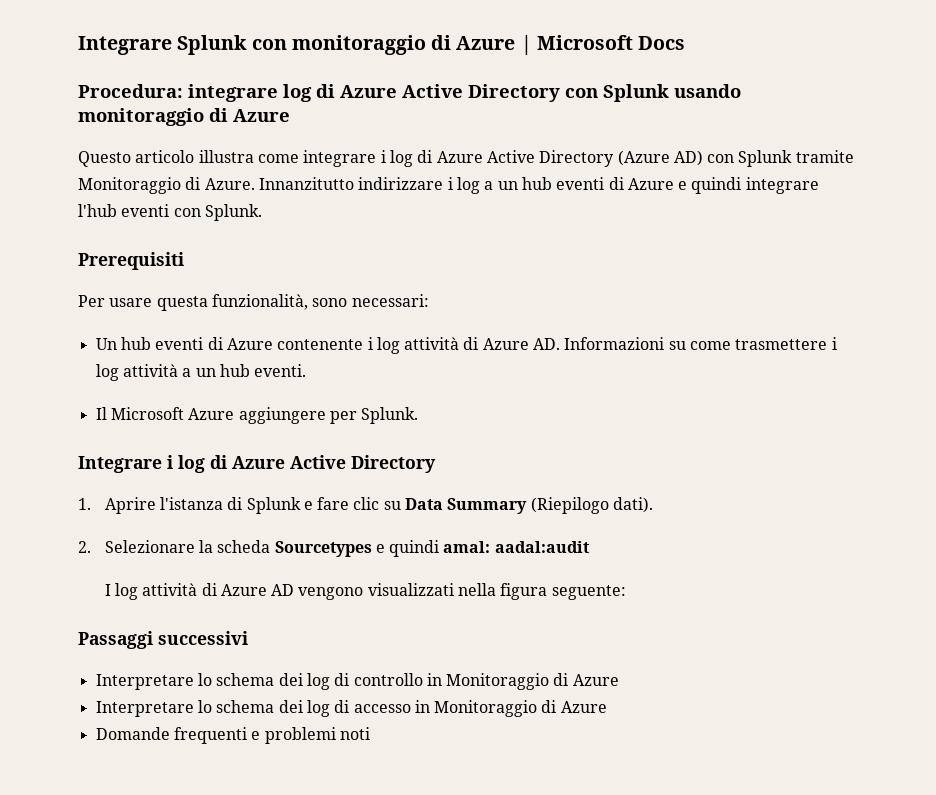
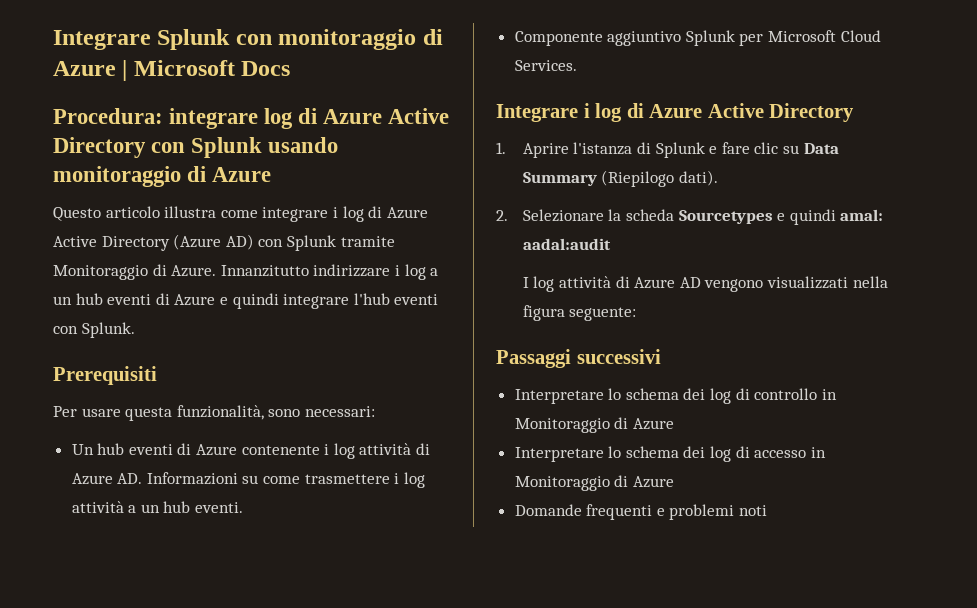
[95,407,419,424] Il Microsoft Azure aggiungere per Splunk. -> [514,30,881,46] [514,60,577,71] Componente aggiuntivo Splunk per Microsoft Cloud Services.

